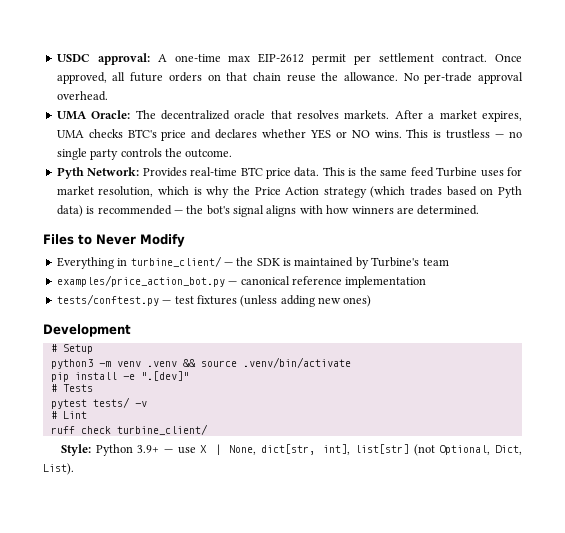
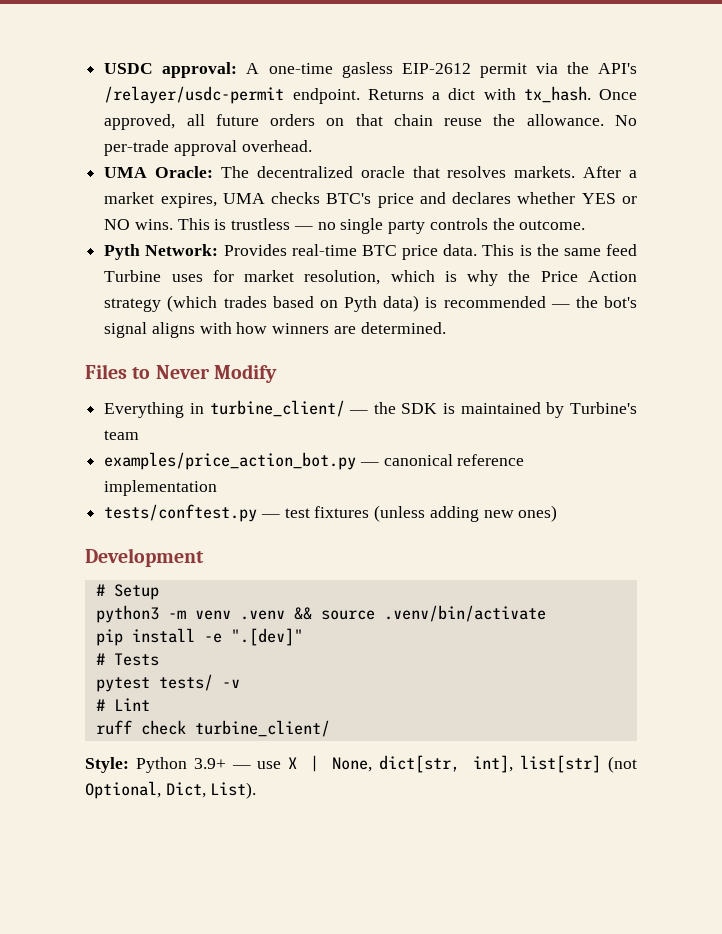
[228,55,251,62] max -> [341,62,393,78] gasless
[354,53,488,65] per settlement contract. -> [535,62,637,74] [104,86,591,104] via the API's /relayer/usdc-permit endpoint. Returns a dict with tx_hash.

